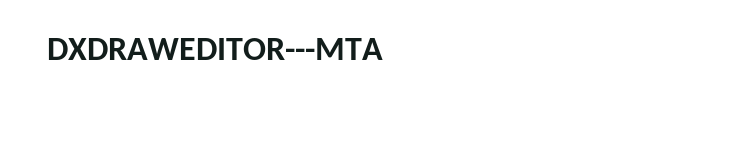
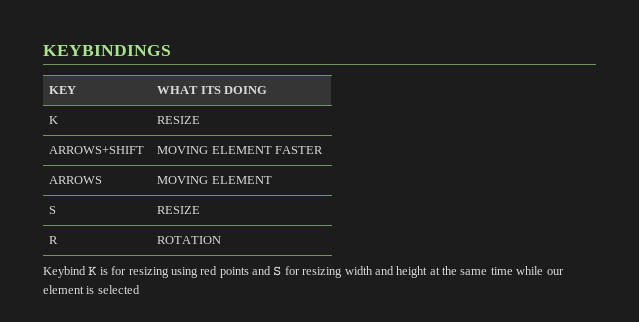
[47,38,383,60] DXDRAWEDITOR---MTA -> [43,45,171,56] [49,86,77,94] [157,86,267,94] [49,116,59,124] [157,116,201,124] [49,146,145,154] [157,146,323,154] [49,176,103,184] [157,176,272,184] [49,206,57,214] [157,206,201,214] [49,236,59,244] [157,236,222,244] [43,266,564,278] [43,285,140,294] KEYBINDINGS // KEY | WHAT ITS DOING // K | RESIZE // ARROWS+SHIFT | MOVING ELEMENT FASTER // ARROWS | MOVING ELEMENT // S | RESIZE // R | ROTATION // Keybind K is for resizing using red points and S for resizing width and height at the same time while our element is selected

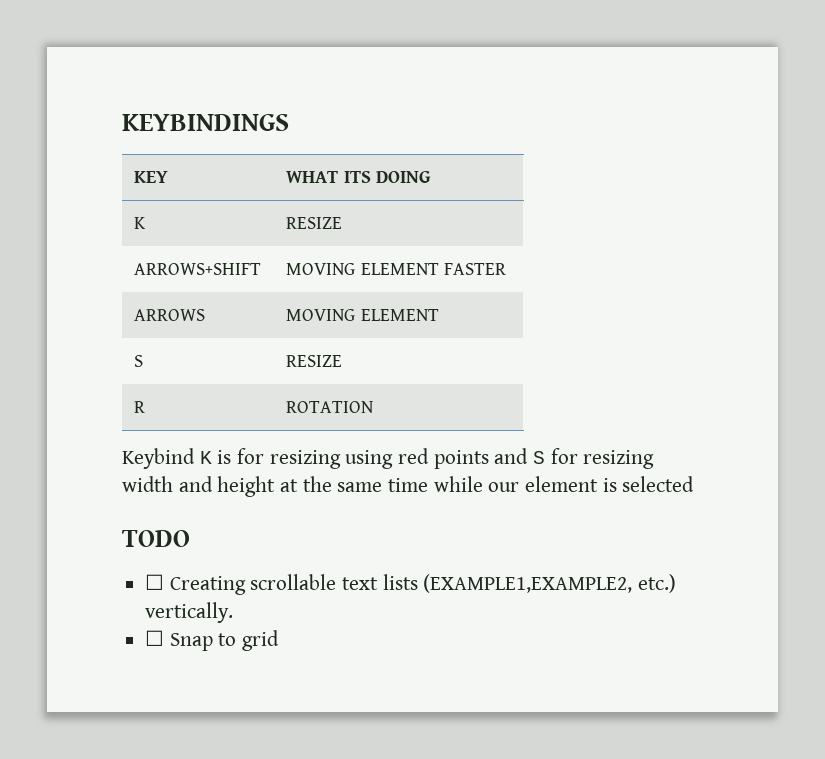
(140, 289) none -> [122,530,190,547] [145,574,677,595] [145,602,234,623] [145,630,280,651] // TODO // ☐ Creating scrollable text lists (EXAMPLE1,EXAMPLE2, etc.) vertically. // ☐ Snap to grid

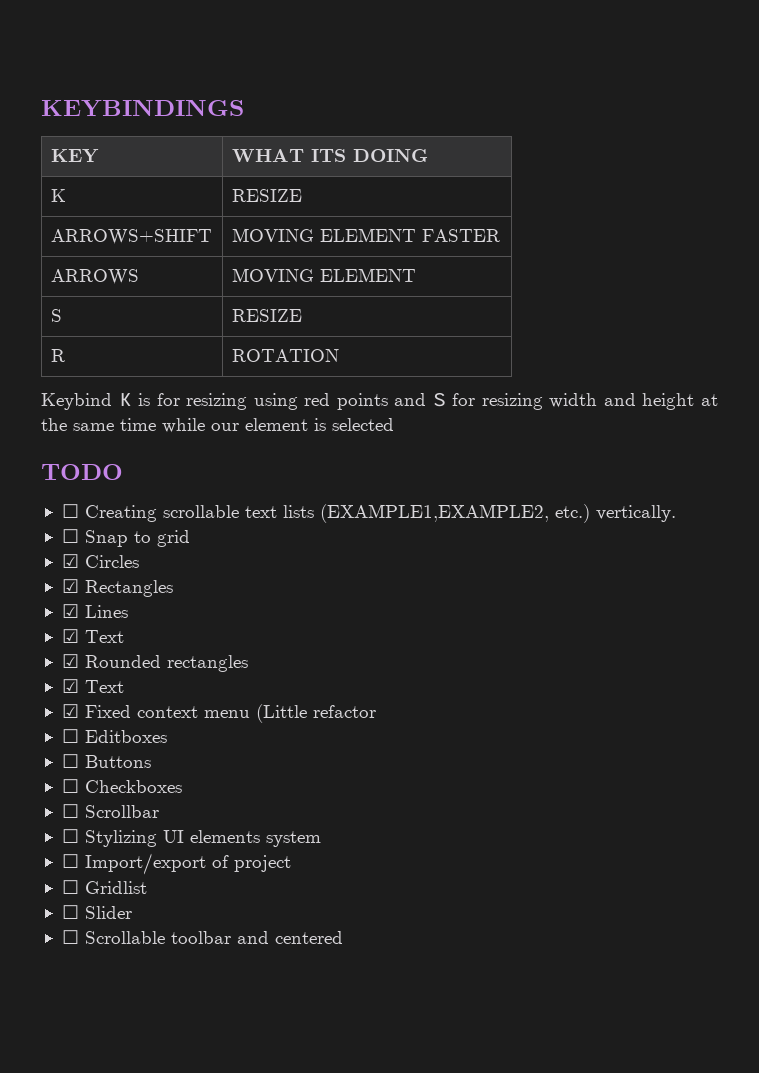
(280, 640) none -> [61,554,139,568] [61,579,173,597] [61,604,128,618] [61,629,124,643] [61,654,248,672] [61,679,124,693] [61,704,376,723] [61,729,167,743] [61,754,151,768] [61,779,182,793] [61,804,159,818] [61,829,321,847] [61,853,291,875] [61,880,147,894] [61,905,132,919] [61,930,343,944] // ☑ Circles // ☑ Rectangles // ☑ Lines // ☑ Text // ☑ Rounded rectangles // ☑ Text // ☑ Fixed context menu (Little refactor // ☐ Editboxes // ☐ Buttons // ☐ Checkboxes // ☐ Scrollbar // ☐ Stylizing UI elements system // ☐ Import/export of project // ☐ Gridlist // ☐ Slider // ☐ Scrollable toolbar and centered

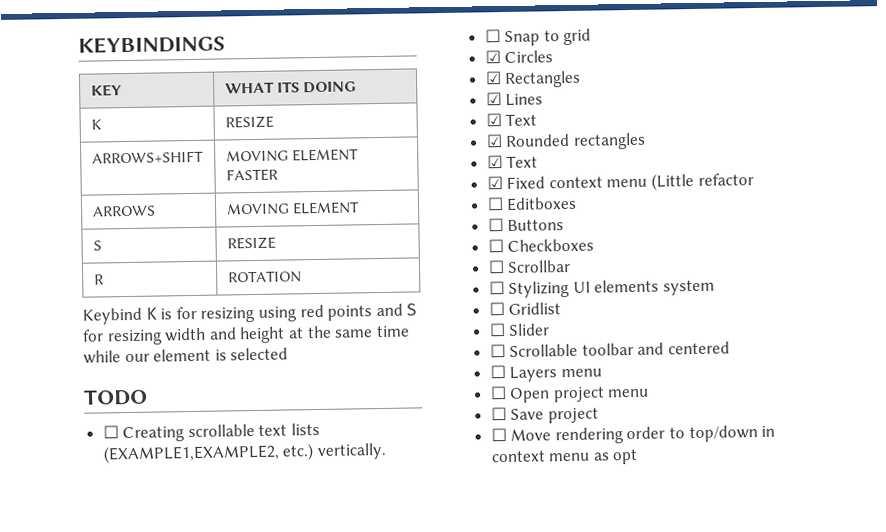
[61,853,291,875] // ☐ Import/export of project -> (716, 287) none
(343, 937) none -> [489,365,602,382] [489,386,650,403] [490,407,599,424] [490,425,776,445] [490,448,639,465] // ☐ Layers menu // ☐ Open project menu // ☐ Save project // ☐ Move rendering order to top/down in context menu as opt

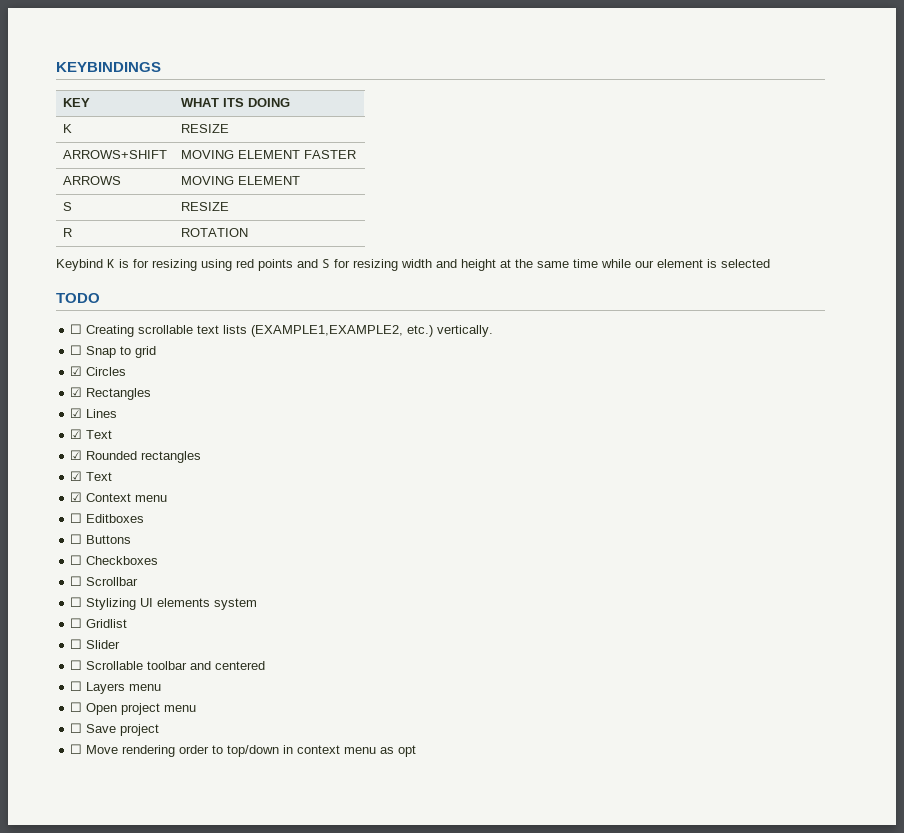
[506,172,754,191] Fixed context menu (Little refactor -> [86,493,168,502] Context menu

